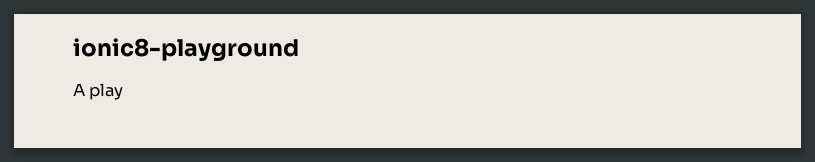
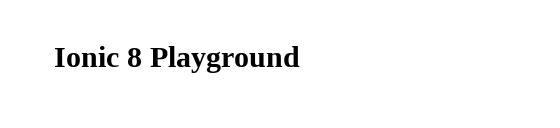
[73,38,299,62] [73,83,124,100] ionic8-playground // A play -> [54,46,301,73] Ionic 8 Playground

